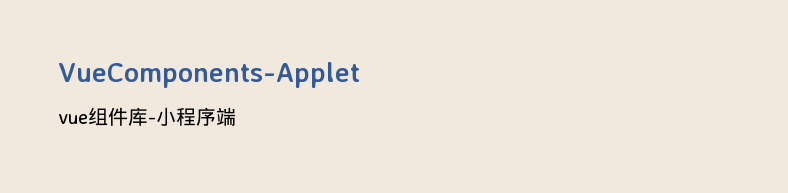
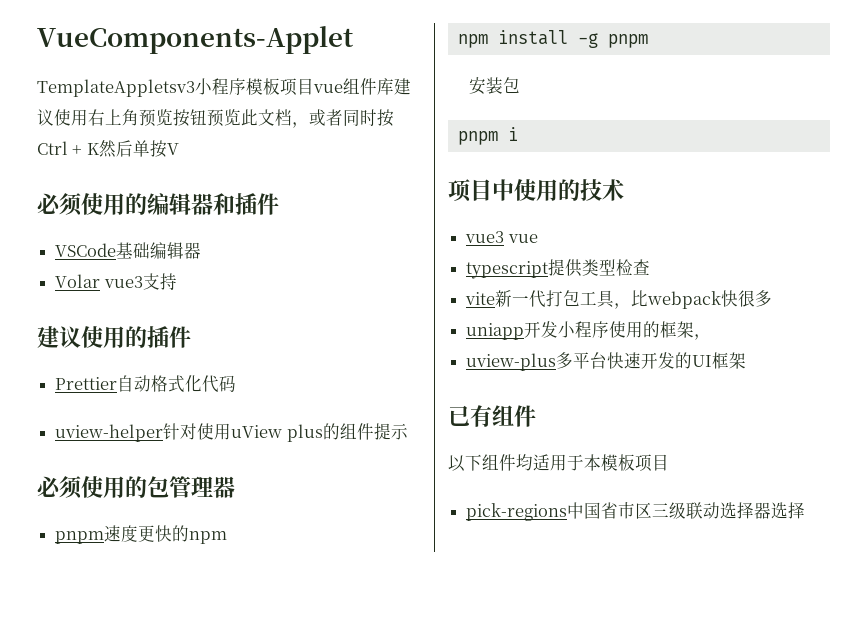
[58,107,236,126] vue组件库-小程序端 -> [37,78,411,97] [37,109,394,128] [37,140,179,158] [37,193,279,216] [55,242,202,259] [55,273,177,290] [37,326,191,348] [55,375,237,393] [55,423,408,442] [37,476,235,499] [55,525,228,544] [457,30,648,48] [468,77,520,95] [457,127,518,145] [448,179,624,202] [465,231,538,243] [466,259,651,279] [465,290,773,309] [466,321,712,340] [466,352,747,371] [448,405,536,427] [448,454,669,472] [466,502,806,521] TemplateAppletsv3小程序模板项目vue组件库建议使用右上角预览按钮预览此文档，或者同时按Ctrl + K然后单按V // 必须使用的编辑器和插件 // VSCode基础编辑器 // Volar vue3支持 // 建议使用的插件 // Prettier自动格式化代码 // uview-helper针对使用uView plus的组件提示 // 必须使用的包管理器 // pnpm速度更快的npm // npm install -g pnpm // 安装包 // pnpm i // 项目中使用的技术 // vue3 vue // typescript提供类型检查 // vite新一代打包工具，比webpack快很多 // uniapp开发小程序使用的框架， // uview-plus多平台快速开发的UI框架 // 已有组件 // 以下组件均适用于本模板项目 // pick-regions中国省市区三级联动选择器选择

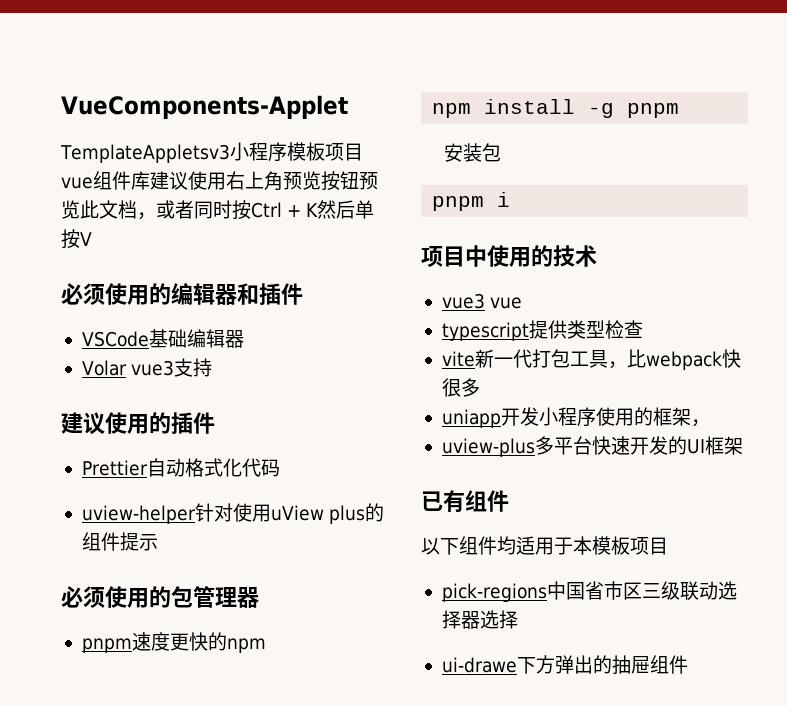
(806, 510) none -> [441,655,688,674] // ui-drawe下方弹出的抽屉组件

